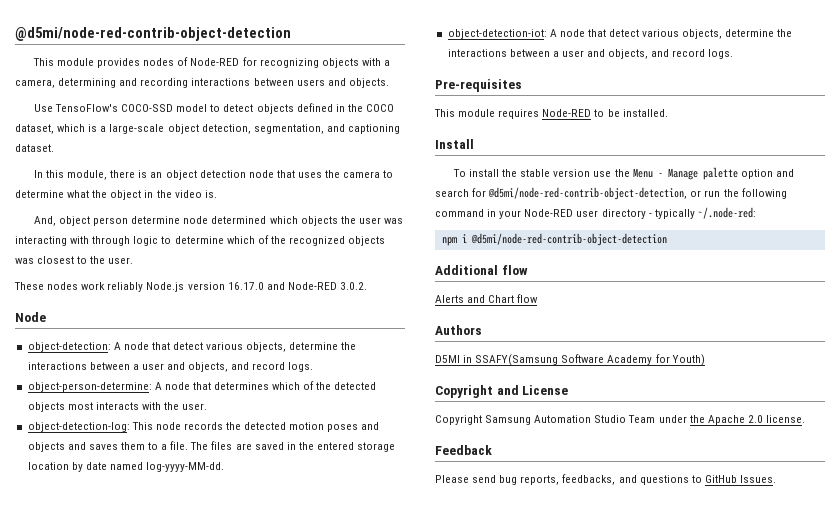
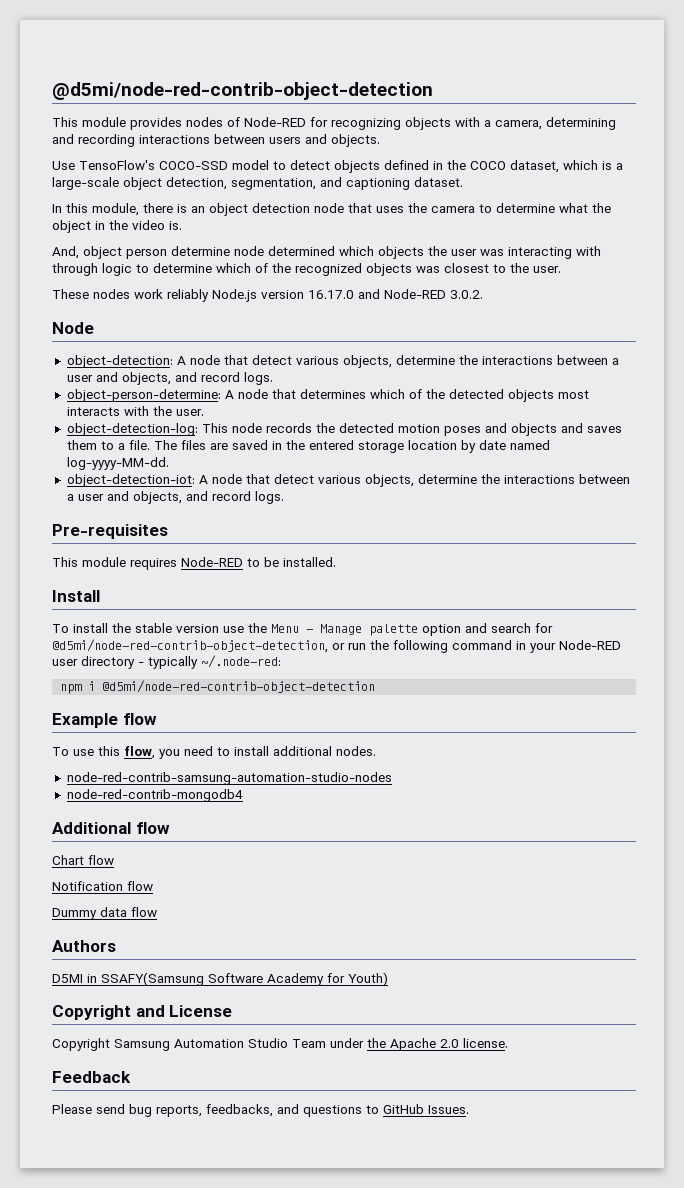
(667, 239) none -> [52,713,157,728] [52,746,376,759] [66,772,392,785] [66,789,243,802] // Example flow // To use this flow, you need to install additional nodes. // node-red-contrib-samsung-automation-studio-nodes // node-red-contrib-mongodb4
[435,295,486,303] Alerts and -> (170, 828) none
(539, 298) none -> [52,881,153,891] [52,907,157,920] // Notification flow // Dummy data flow

